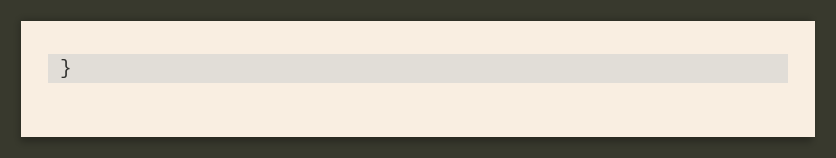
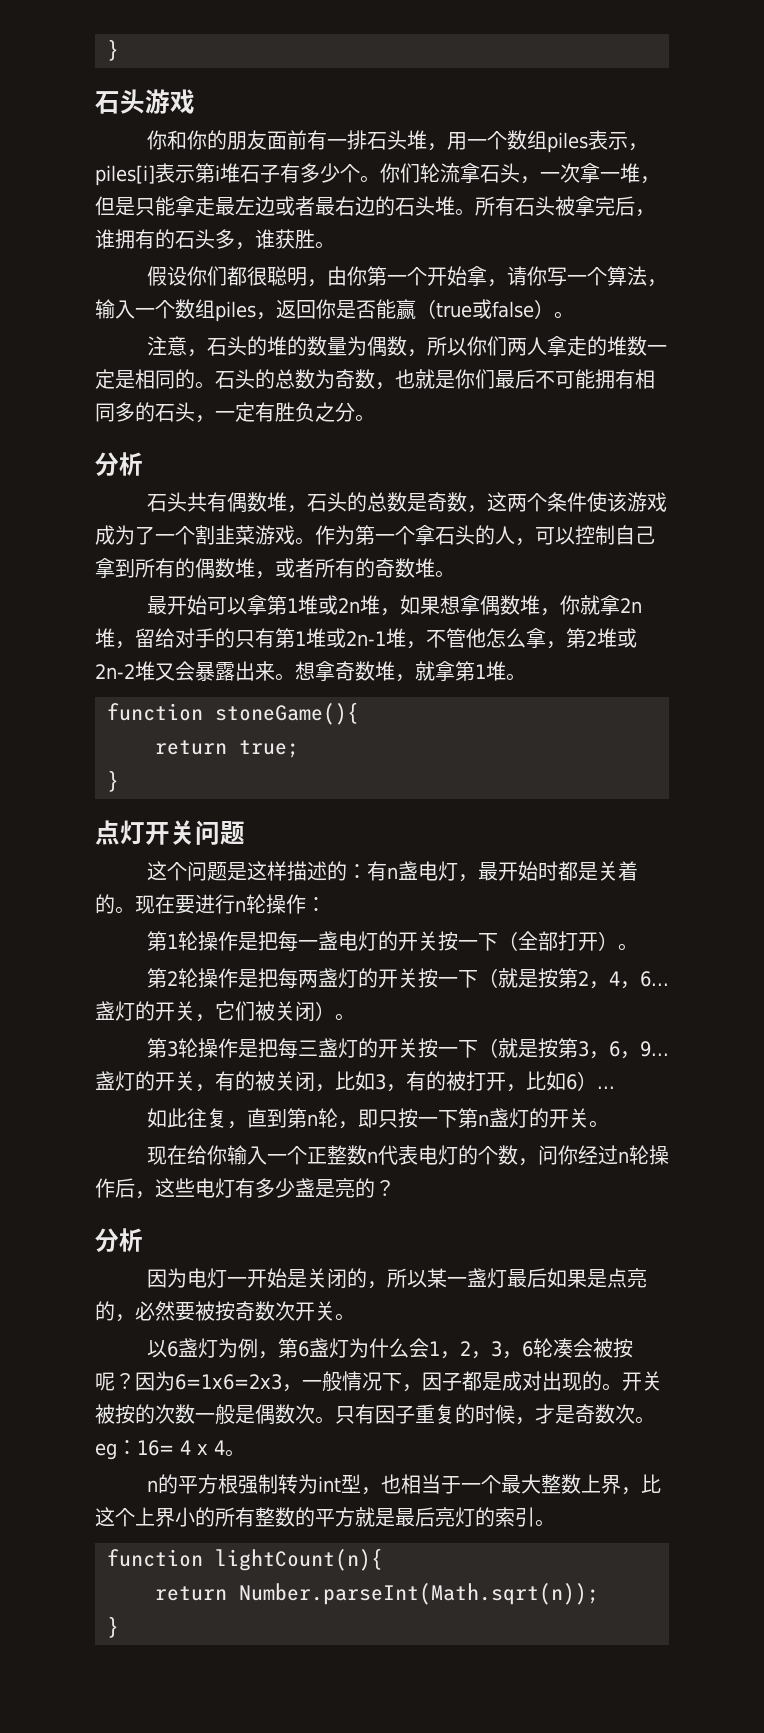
[59,59,72,78] } -> [107,39,119,61] [95,89,195,114] [146,130,648,153] [95,163,660,186] [95,196,655,217] [95,229,335,250] [146,266,667,287] [95,299,574,322] [146,336,667,357] [95,369,655,390] [95,402,375,423] [95,452,143,476] [146,492,667,513] [95,525,655,546] [95,558,455,579] [146,595,642,616] [95,628,637,649] [95,661,526,682] [107,702,359,725] [155,740,299,758] [107,770,119,792] [95,820,245,845] [146,861,638,882] [95,894,326,914] [146,931,638,952] [146,968,669,989] [95,1001,355,1022] [146,1038,669,1059] [95,1071,615,1092] [146,1108,609,1129] [146,1145,669,1166] [95,1178,395,1199] [95,1228,143,1252] [146,1268,647,1289] [95,1301,355,1322] [146,1338,633,1359] [95,1371,662,1392] [95,1404,655,1425] [95,1440,245,1460] [146,1474,661,1495] [95,1507,555,1527] [107,1548,383,1571] [155,1583,599,1605] [107,1616,119,1638] } // 石头游戏 // 你和你的朋友面前有一排石头堆，用一个数组piles表示，piles[i]表示第i堆石子有多少个。你们轮流拿石头，一次拿一堆，但是只能拿走最左边或者最右边的石头堆。所有石头被拿完后，谁拥有的石头多，谁获胜。 // 假设你们都很聪明，由你第一个开始拿，请你写一个算法，输入一个数组piles，返回你是否能赢（true或false）。 // 注意，石头的堆的数量为偶数，所以你们两人拿走的堆数一定是相同的。石头的总数为奇数，也就是你们最后不可能拥有相同多的石头，一定有胜负之分。 // 分析 // 石头共有偶数堆，石头的总数是奇数，这两个条件使该游戏成为了一个割韭菜游戏。作为第一个拿石头的人，可以控制自己拿到所有的偶数堆，或者所有的奇数堆。 // 最开始可以拿第1堆或2n堆，如果想拿偶数堆，你就拿2n堆，留给对手的只有第1堆或2n-1堆，不管他怎么拿，第2堆或2n-2堆又会暴露出来。想拿奇数堆，就拿第1堆。 // function stoneGame(){ // return true; // } // 点灯开关问题 // 这个问题是这样描述的：有n盏电灯，最开始时都是关着的。现在要进行n轮操作： // 第1轮操作是把每一盏电灯的开关按一下（全部打开）。 // 第2轮操作是把每两盏灯的开关按一下（就是按第2，4，6...盏灯的开关，它们被关闭）。 // 第3轮操作是把每三盏灯的开关按一下（就是按第3，6，9...盏灯的开关，有的被关闭，比如3，有的被打开，比如6）... // 如此往复，直到第n轮，即只按一下第n盏灯的开关。 // 现在给你输入一个正整数n代表电灯的个数，问你经过n轮操作后，这些电灯有多少盏是亮的？ // 分析 // 因为电灯一开始是关闭的，所以某一盏灯最后如果是点亮的，必然要被按奇数次开关。 // 以6盏灯为例，第6盏灯为什么会1，2，3，6轮凑会被按呢？因为6=1x6=2x3，一般情况下，因子都是成对出现的。开关被按的次数一般是偶数次。只有因子重复的时候，才是奇数次。eg：16= 4 x 4。 // n的平方根强制转为int型，也相当于一个最大整数上界，比这个上界小的所有整数的平方就是最后亮灯的索引。 // function lightCount(n){ // return Number.parseInt(Math.sqrt(n)); // }

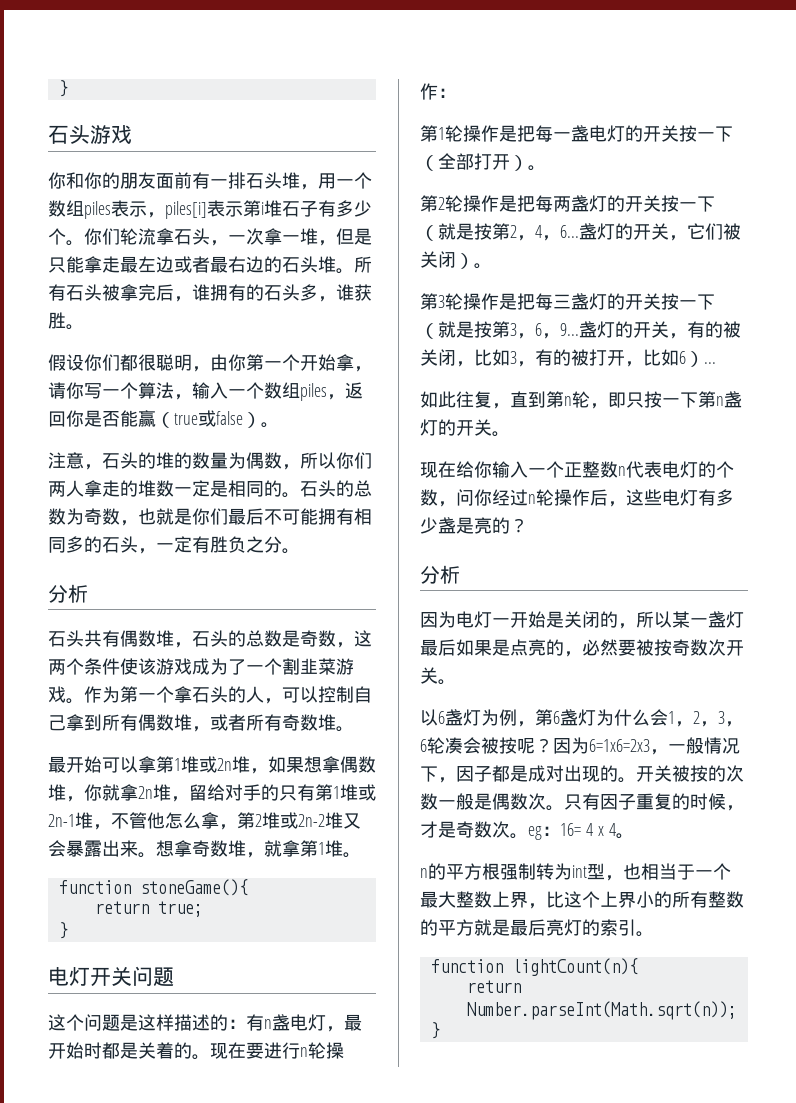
[175,558,195,578] 的 -> (138, 722) none
[355,558,375,578] 的 -> (282, 722) none
[95,820,120,845] 点 -> [48,967,69,986] 电

